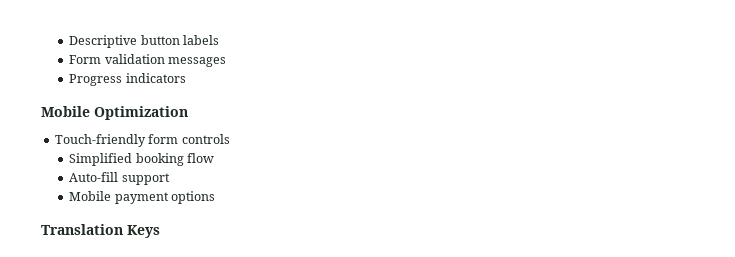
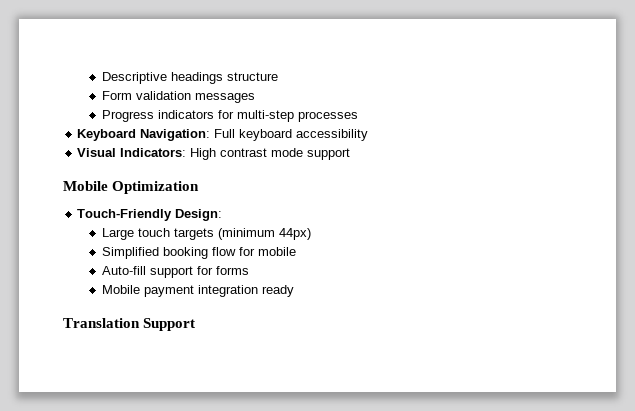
[140,35,220,45] button labels -> [170,72,278,84] headings structure
[41,106,188,120] [54,134,230,147] // Mobile Optimization // Touch-friendly form controls -> [217,110,358,122] [77,129,369,141] [77,148,351,160] [63,181,200,194] [77,209,223,221] [101,228,311,240] for multi-step processes // Keyboard Navigation: Full keyboard accessibility // Visual Indicators: High contrast mode support // Mobile Optimization // Touch-Friendly Design: // Large touch targets (minimum 44px)
(215, 158) none -> [238,247,296,256] for mobile
(170, 179) none -> [196,266,249,275] for forms
[171,191,216,204] options -> [197,285,294,297] integration ready
[127,225,160,238] Keys -> [143,318,196,331] Support

